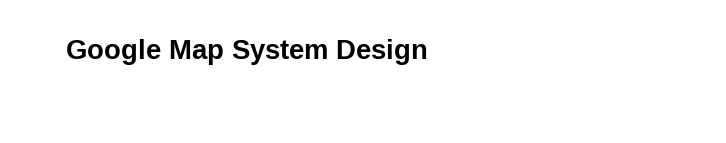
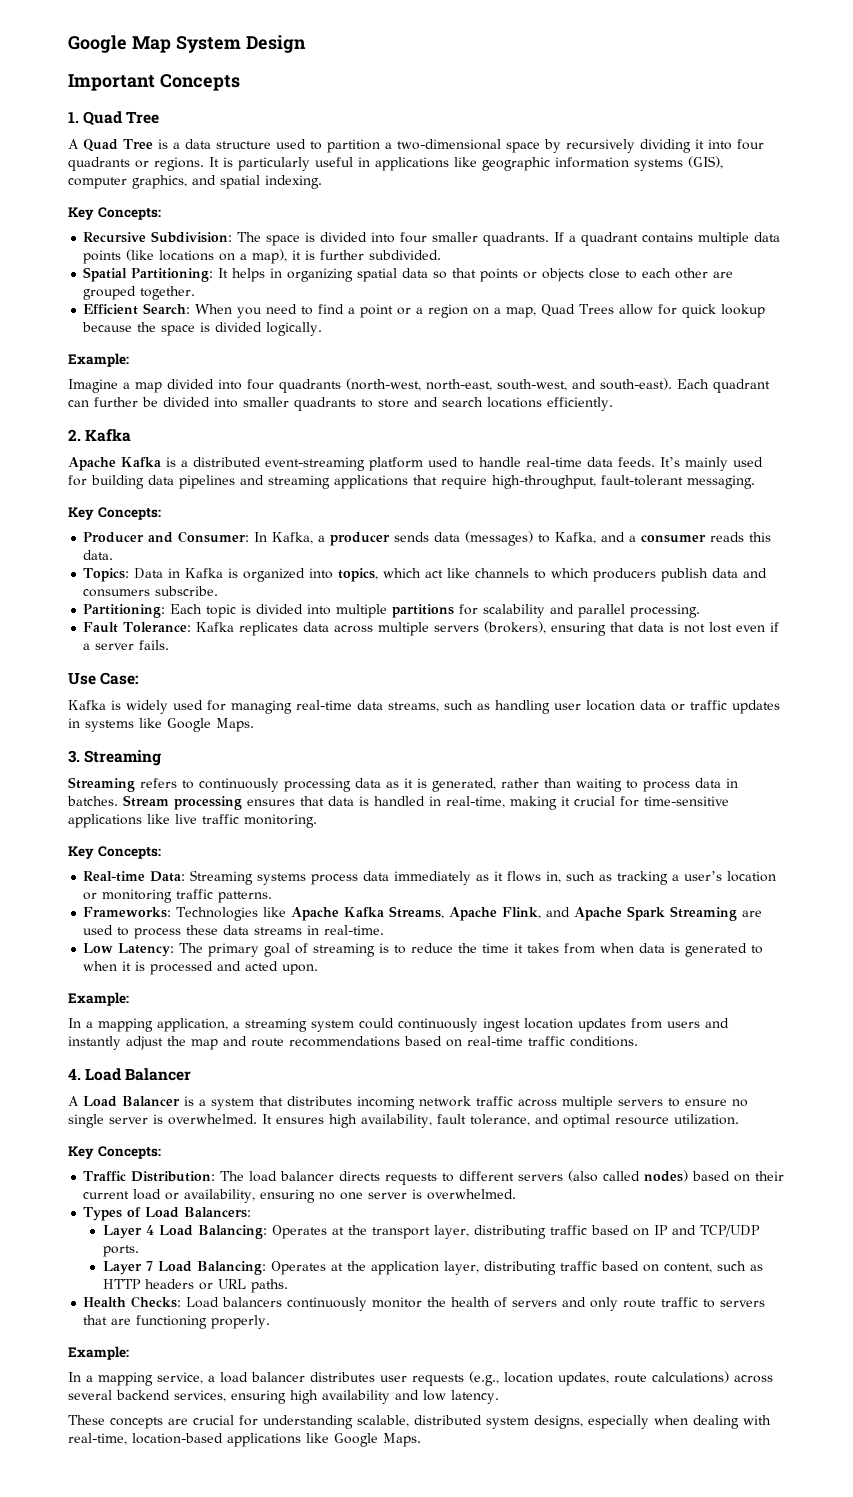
(428, 52) none -> [68,74,240,91] [68,111,160,126] [68,139,764,153] [68,156,723,171] [68,175,322,189] [68,207,161,220] [83,231,781,246] [83,249,442,264] [83,267,734,282] [83,286,196,300] [83,303,766,318] [82,322,323,336] [68,353,129,367] [68,378,770,393] [68,397,613,411] [68,429,132,442] [68,457,763,471] [68,475,755,489] [68,507,161,520] [83,531,772,546] [83,550,114,560] [83,568,768,582] [83,586,219,597] [83,604,701,618] [83,621,780,636] [83,640,170,650] [68,672,139,685] [68,700,780,714] [68,718,254,732] [68,750,162,766] [68,777,738,792] [67,795,729,810] [68,814,317,828] [68,846,161,859] [83,870,777,885] [83,889,273,903] [83,906,763,921] [83,925,385,939] [83,943,764,957] [83,961,319,975] [68,992,129,1006] [68,1018,729,1032] [68,1036,638,1050] [68,1068,192,1081] [68,1096,748,1110] [68,1114,739,1128] [68,1146,161,1159] [83,1170,785,1185] [83,1189,517,1203] [83,1207,252,1221] [103,1225,761,1239] [103,1245,140,1257] [103,1261,764,1275] [103,1279,289,1293] [83,1296,766,1311] [83,1315,271,1329] [68,1346,129,1360] [68,1371,773,1386] [68,1390,499,1404] [68,1415,771,1429] [68,1433,421,1447] // Important Concepts // 1. Quad Tree // A Quad Tree is a data structure used to partition a two-dimensional space by recursively dividing it into four quadrants or regions. It is particularly useful in applications like geographic information systems (GIS), computer graphics, and spatial indexing. // Key Concepts: // Recursive Subdivision: The space is divided into four smaller quadrants. If a quadrant contains multiple data points (like locations on a map), it is further subdivided. // Spatial Partitioning: It helps in organizing spatial data so that points or objects close to each other are grouped together. // Efficient Search: When you need to find a point or a region on a map, Quad Trees allow for quick lookup because the space is divided logically. // Example: // Imagine a map divided into four quadrants (north-west, north-east, south-west, and south-east). Each quadrant can further be divided into smaller quadrants to store and search locations efficiently. // 2. Kafka // Apache Kafka is a distributed event-streaming platform used to handle real-time data feeds. It’s mainly used for building data pipelines and streaming applications that require high-throughput, fault-tolerant messaging. // Key Concepts: // Producer and Consumer: In Kafka, a producer sends data (messages) to Kafka, and a consumer reads this data. // Topics: Data in Kafka is organized into topics, which act like channels to which producers publish data and consumers subscribe. // Partitioning: Each topic is divided into multiple partitions for scalability and parallel processing. // Fault Tolerance: Kafka replicates data across multiple servers (brokers), ensuring that data is not lost even if a server fails. // Use Case: // Kafka is widely used for managing real-time data streams, such as handling user location data or traffic updates in systems like Google Maps. // 3. Streaming // Streaming refers to continuously processing data as it is generated, rather than waiting to process data in batches. Stream processing ensures that data is handled in real-time, making it crucial for time-sensitive applications like live traffic monitoring. // Key Concepts: // Real-time Data: Streaming systems process data immediately as it flows in, such as tracking a user’s location or monitoring traffic patterns. // Frameworks: Technologies like Apache Kafka Streams, Apache Flink, and Apache Spark Streaming are used to process these data streams in real-time. // Low Latency: The primary goal of streaming is to reduce the time it takes from when data is generated to when it is processed and acted upon. // Example: // In a mapping application, a streaming system could continuously ingest location updates from users and instantly adjust the map and route recommendations based on real-time traffic conditions. // 4. Load Balancer // A Load Balancer is a system that distributes incoming network traffic across multiple servers to ensure no single server is overwhelmed. It ensures high availability, fault tolerance, and optimal resource utilization. // Key Concepts: // Traffic Distribution: The load balancer directs requests to different servers (also called nodes) based on their current load or availability, ensuring no one server is overwhelmed. // Types of Load Balancers: // Layer 4 Load Balancing: Operates at the transport layer, distributing traffic based on IP and TCP/UDP ports. // Layer 7 Load Balancing: Operates at the application layer, distributing traffic based on content, such as HTTP headers or URL paths. // Health Checks: Load balancers continuously monitor the health of servers and only route traffic to servers that are functioning properly. // Example: // In a mapping service, a load balancer distributes user requests (e.g., location updates, route calculations) across several backend services, ensuring high availability and low latency. // These concepts are crucial for understanding scalable, distributed system designs, especially when dealing with real-time, location-based applications like Google Maps.

